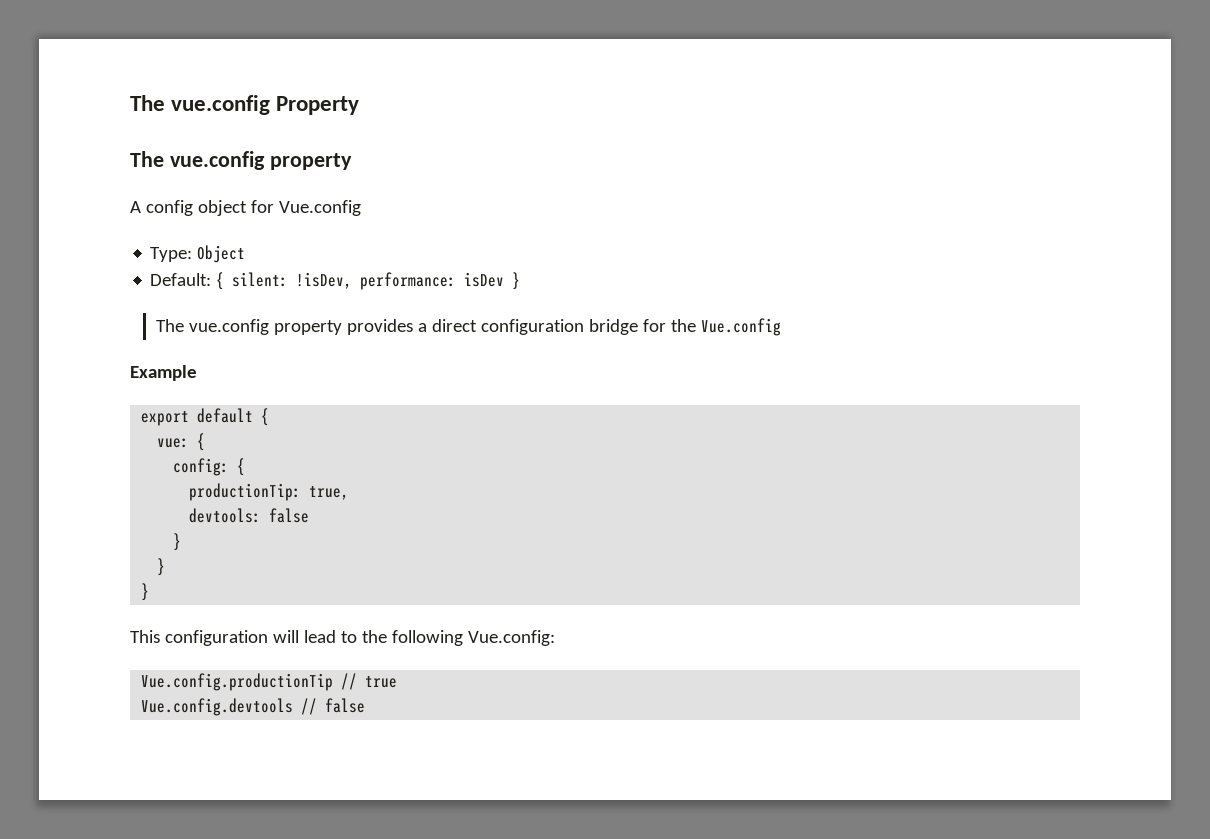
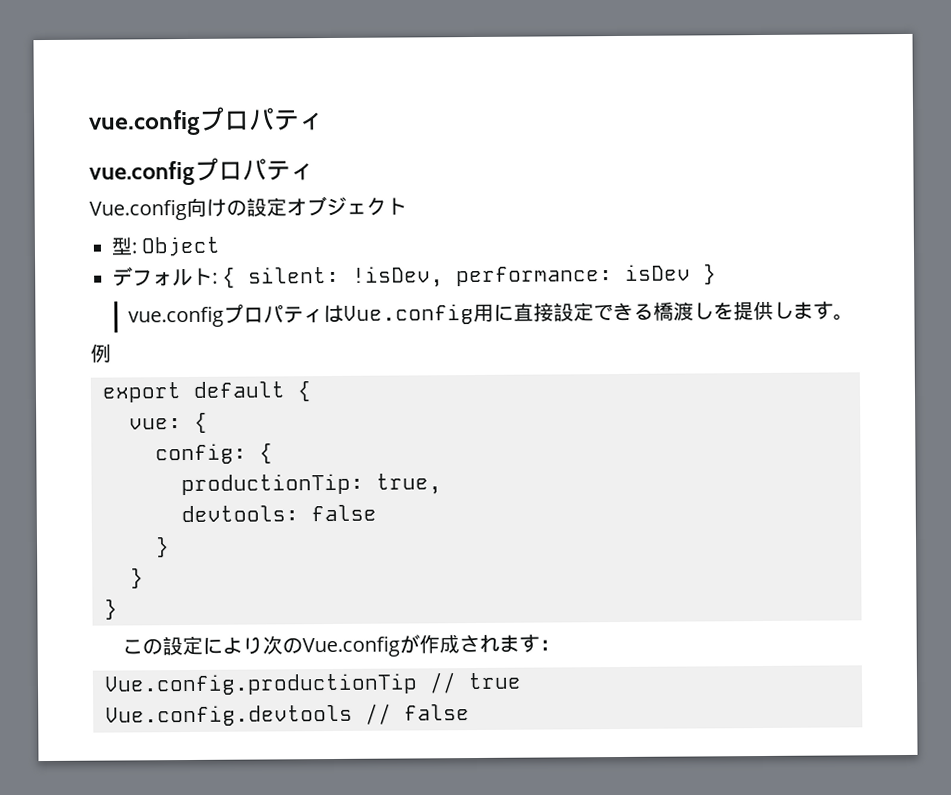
[130,95,360,115] [130,151,352,170] [130,200,361,216] [150,245,246,263] [150,273,212,286] The vue.config Property // The vue.config property // A config object for Vue.config // Type: Object // Default: -> [88,106,325,136] [89,157,315,186] [89,196,407,221] [111,236,222,257] [112,266,218,287] vue.configプロパティ // vue.configプロパティ // Vue.config向けの設定オブジェクト // 型: Object // デフォルト:
[155,318,781,336] [130,365,197,381] The vue.config property provides a direct configuration bridge for the Vue.config // Example -> [127,300,854,328] [90,343,111,363] vue.configプロパティはVue.config用に直接設定できる橋渡しを提供します。 // 例
[130,630,555,646] This configuration will lead to the following Vue.config: -> [121,634,560,658] この設定により次のVue.configが作成されます：

